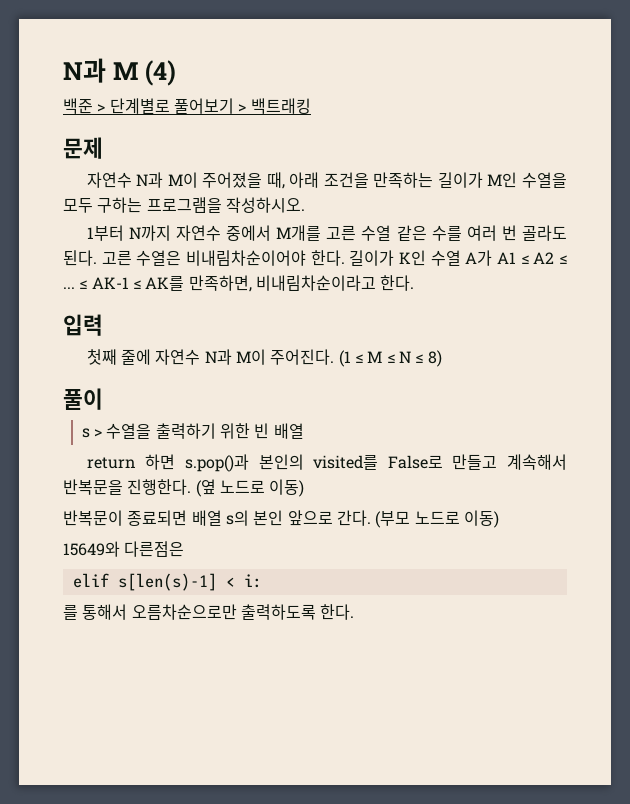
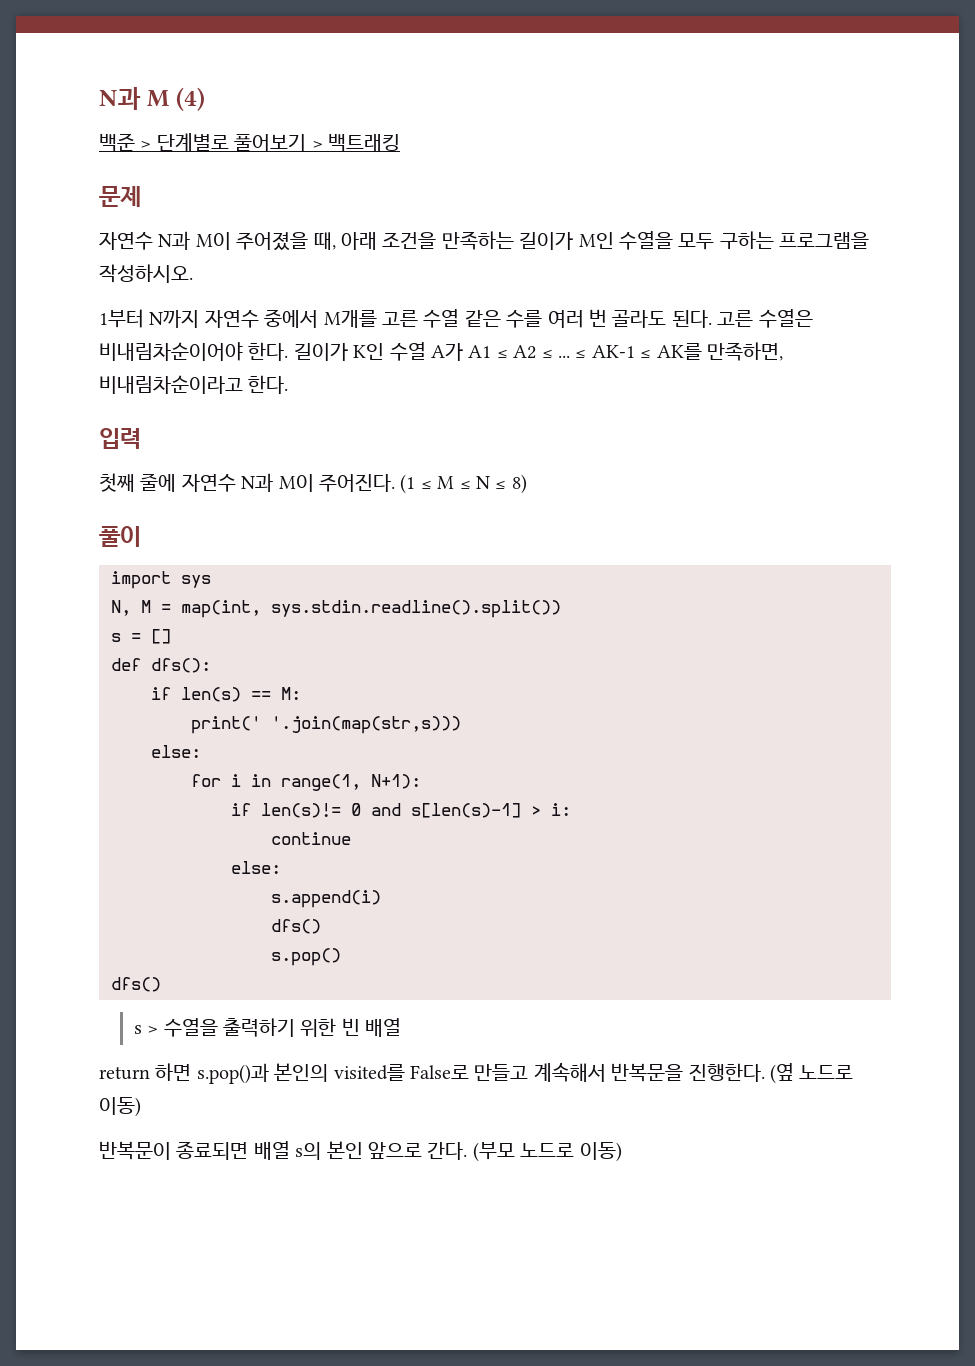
(103, 399) none -> [111,571,211,589] [111,600,561,618] [111,629,171,644] [111,658,211,673] [151,687,301,702] [191,716,461,734] [151,745,201,758] [191,774,421,791] [231,803,571,818] [271,832,351,845] [231,861,281,874] [271,890,381,908] [271,919,321,934] [271,948,341,966] [111,977,161,992] // import sys // N, M = map(int, sys.stdin.readline().split()) // s = [] // def dfs(): // if len(s) == M: // print(' '.join(map(str,s))) // else: // for i in range(1, N+1): // if len(s)!= 0 and s[len(s)-1] > i: // continue // else: // s.append(i) // dfs() // s.pop() // dfs()
[63,541,185,557] [72,573,262,591] [63,604,355,620] // 15649와 다른점은 // elif s[len(s)-1] < i: // 를 통해서 오름차순으로만 출력하도록 한다. -> (622, 1152) none

